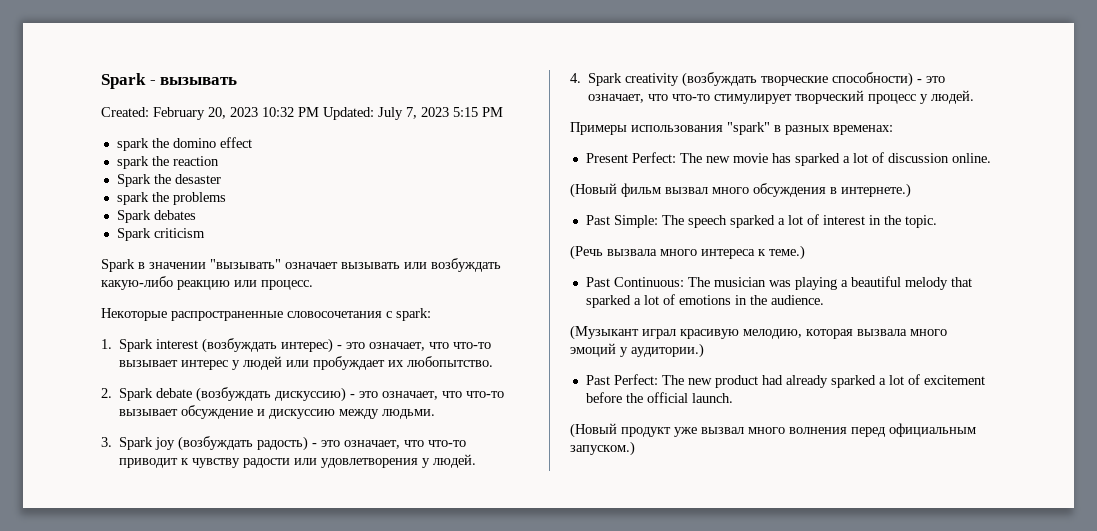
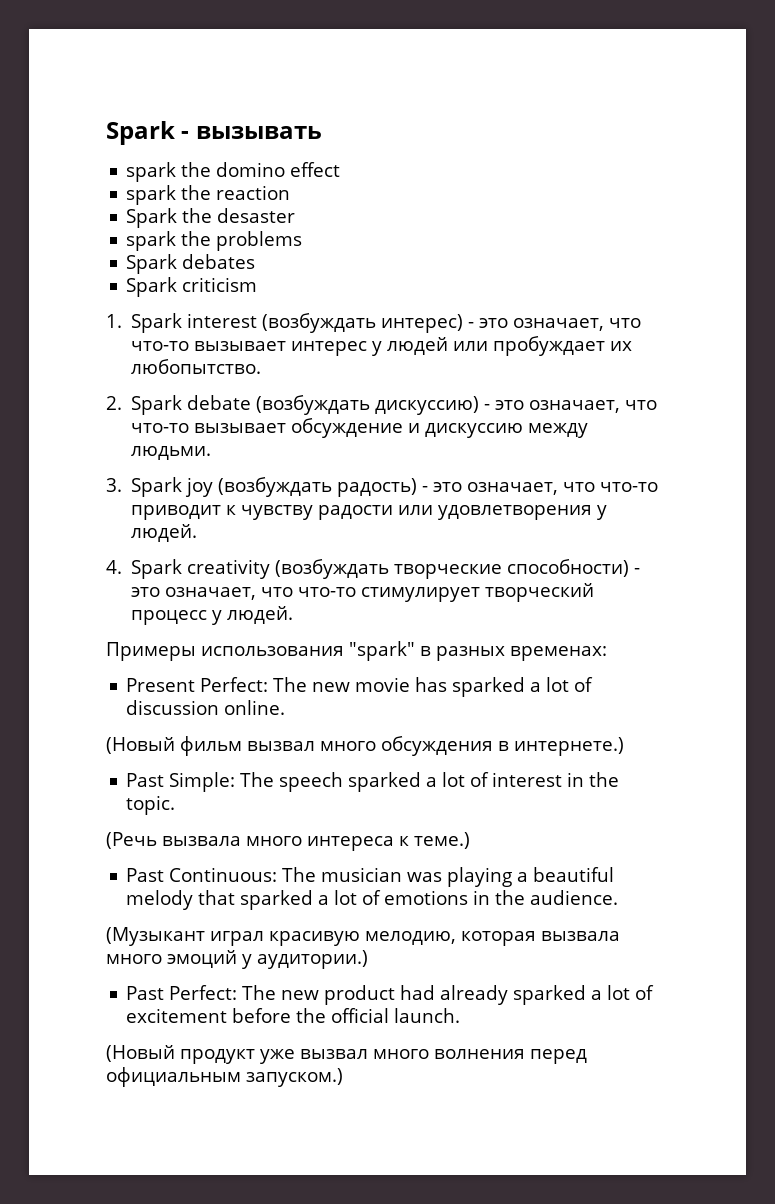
[101,107,503,120] // Created: February 20, 2023 10:32 PM Updated: July 7, 2023 5:15 PM -> (322, 132) none
[101,258,501,272] [101,276,313,290] [101,308,431,321] // Spark в значении "вызывать" означает вызывать или возбуждать какую-либо реакцию или процесс. // Некоторые распространенные словосочетания с spark: -> (258, 284) none

